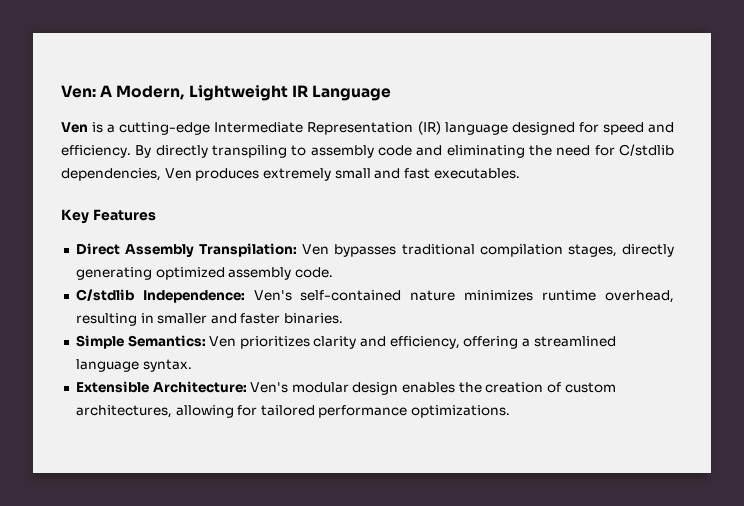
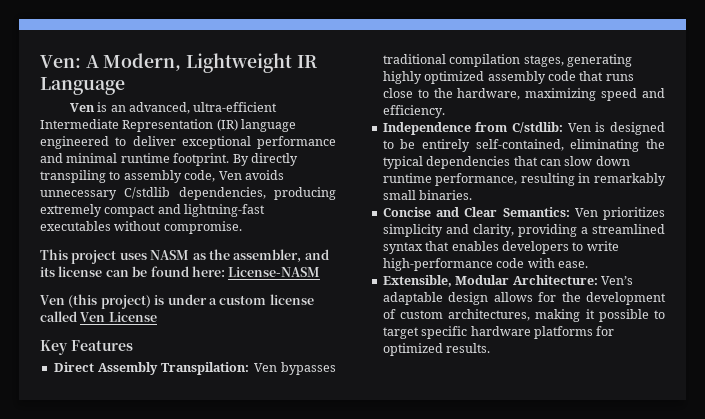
[107,122,211,135] a cutting-edge -> [110,102,278,114] an advanced, ultra-efficient
[511,122,674,135] [61,145,131,158] designed for speed and efficiency. -> [40,136,336,149] [40,153,230,166] engineered to deliver exceptional performance and minimal runtime footprint.
[378,144,674,158] [61,168,520,181] code and eliminating the need for C/stdlib dependencies, Ven produces extremely small and fast executables. -> [184,170,284,182] [40,187,336,200] [40,204,266,217] [40,221,242,234] [40,249,329,264] [40,266,321,277] [40,294,314,309] [40,311,157,322] code, Ven avoids unnecessary C/stdlib dependencies, producing extremely compact and lightning-fast executables without compromise. // This project uses NASM as the assembler, and its license can be found here: License-NASM // Ven (this project) is under a custom license called Ven License
[622,244,674,257] [75,267,333,280] [75,289,674,303] [75,313,344,326] [75,335,616,349] [75,359,192,372] [75,381,616,395] [75,405,511,418] directly generating optimized assembly code. // C/stdlib Independence: Ven's self-contained nature minimizes runtime overhead, resulting in smaller and faster binaries. // Simple Semantics: Ven prioritizes clarity and efficiency, offering a streamlined language syntax. // Extensible Architecture: Ven's modular design enables the creation of custom architectures, allowing for tailored performance optimizations. -> [566,54,632,67] [382,71,634,84] [382,88,665,101] [382,105,445,118] [382,122,665,135] [382,139,665,152] [382,156,630,169] [382,173,666,186] [382,190,473,200] [382,207,665,220] [382,224,665,237] [382,241,619,254] [382,258,588,271] [382,275,633,287] [382,292,666,305] [382,309,665,322] [382,326,615,339] [382,343,491,356] generating highly optimized assembly code that runs close to the hardware, maximizing speed and efficiency. // Independence from C/stdlib: Ven is designed to be entirely self-contained, eliminating the typical dependencies that can slow down runtime performance, resulting in remarkably small binaries. // Concise and Clear Semantics: Ven prioritizes simplicity and clarity, providing a streamlined syntax that enables developers to write high-performance code with ease. // Extensible, Modular Architecture: Ven’s adaptable design allows for the development of custom architectures, making it possible to target specific hardware platforms for optimized results.

